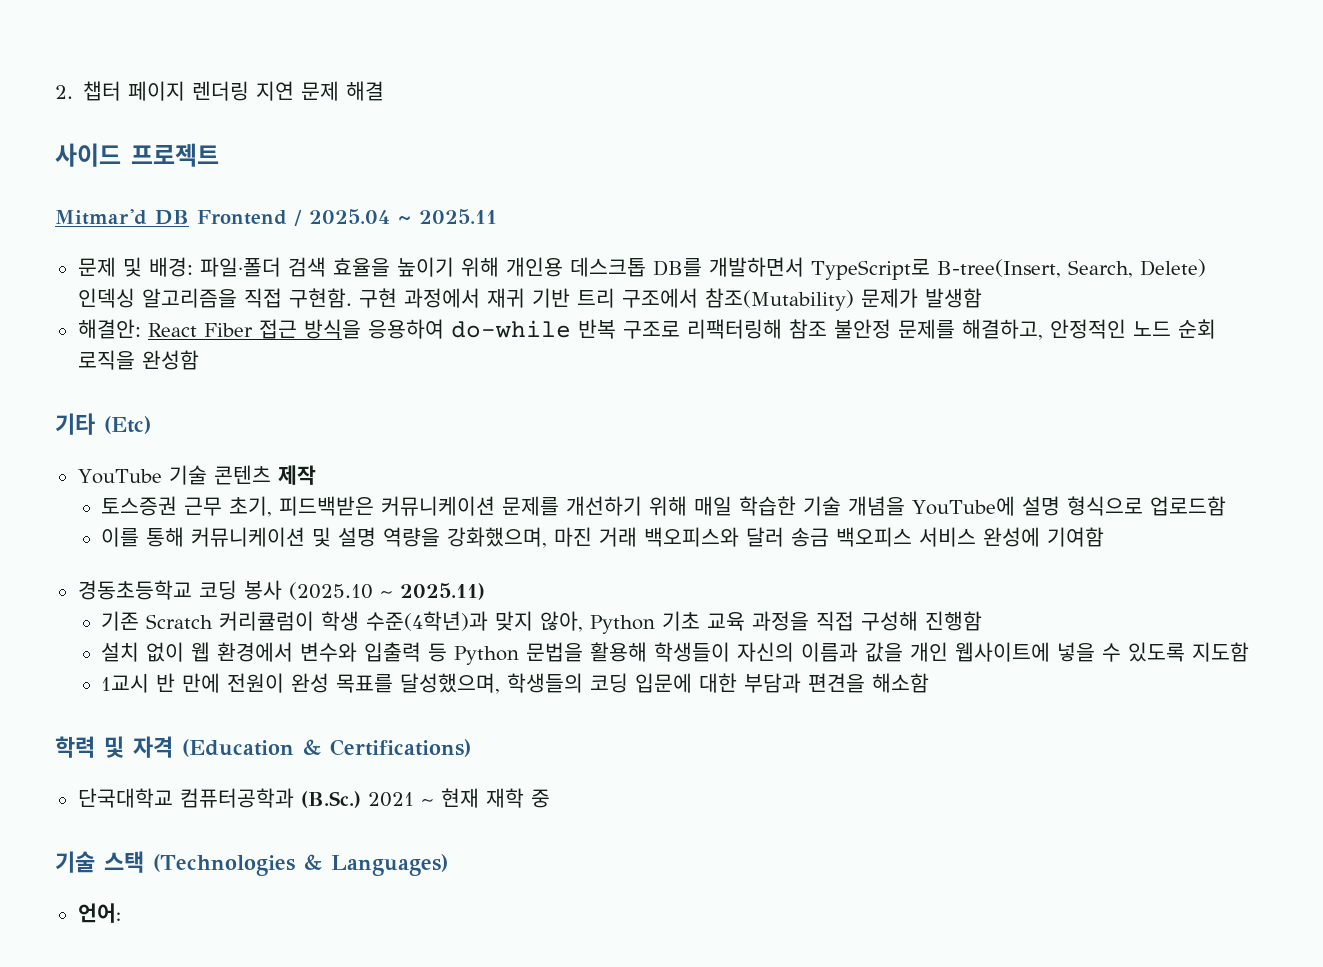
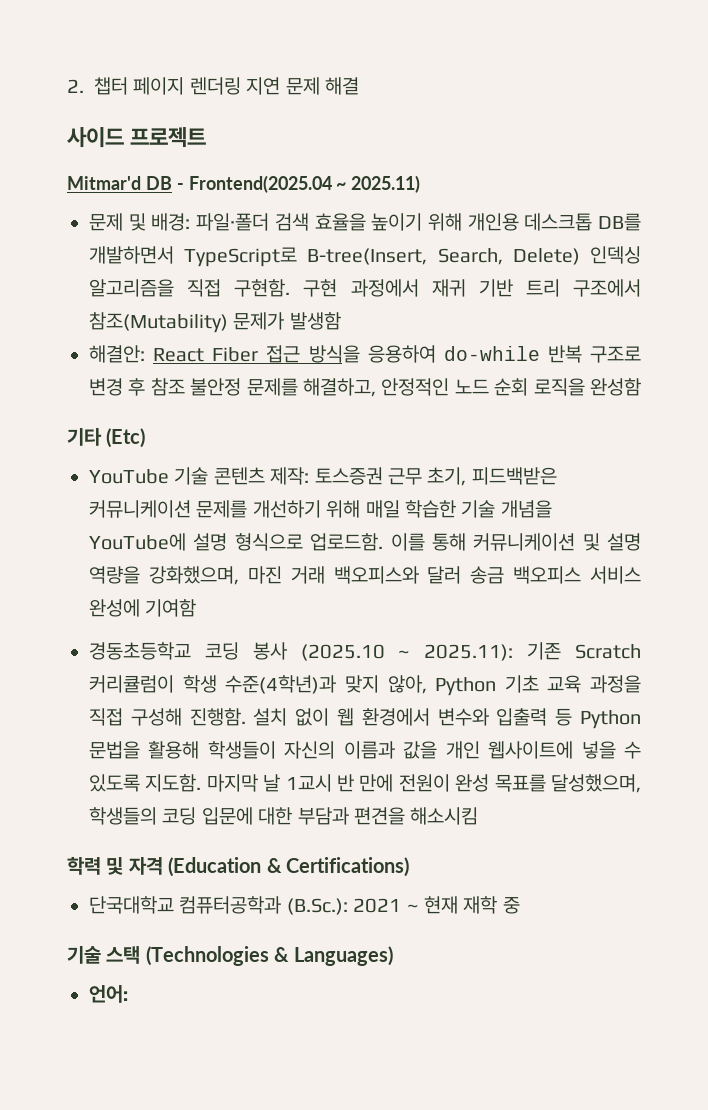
[197,209,497,226] Frontend / 2025.04 ~ 2025.11 -> [176,175,421,193] - Frontend(2025.04 ~ 2025.11)
[686,319,782,339] 리팩터링해 -> [89,378,146,396] 변경 후
[277,465,316,485] 제작 // -> [270,467,310,485] 제작:
[1150,496,1227,516] 업로드함 // -> [310,533,384,551] 업로드함.
[399,583,485,600] 2025.11) // -> [424,644,514,661] 2025.11):
[925,611,983,631] 진행함 // -> [189,708,246,726] 진행함.
[1192,642,1250,662] 지도함 // -> [145,774,281,792] 지도함. 마지막 날
[872,673,930,693] 해소함 -> [410,807,479,825] 해소시킴
[300,791,361,808] (B.Sc.) -> [286,898,348,915] (B.Sc.):

